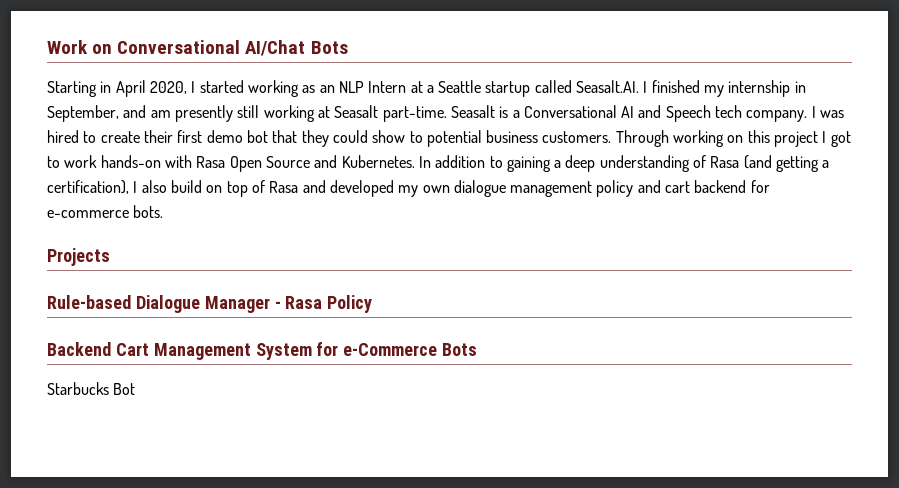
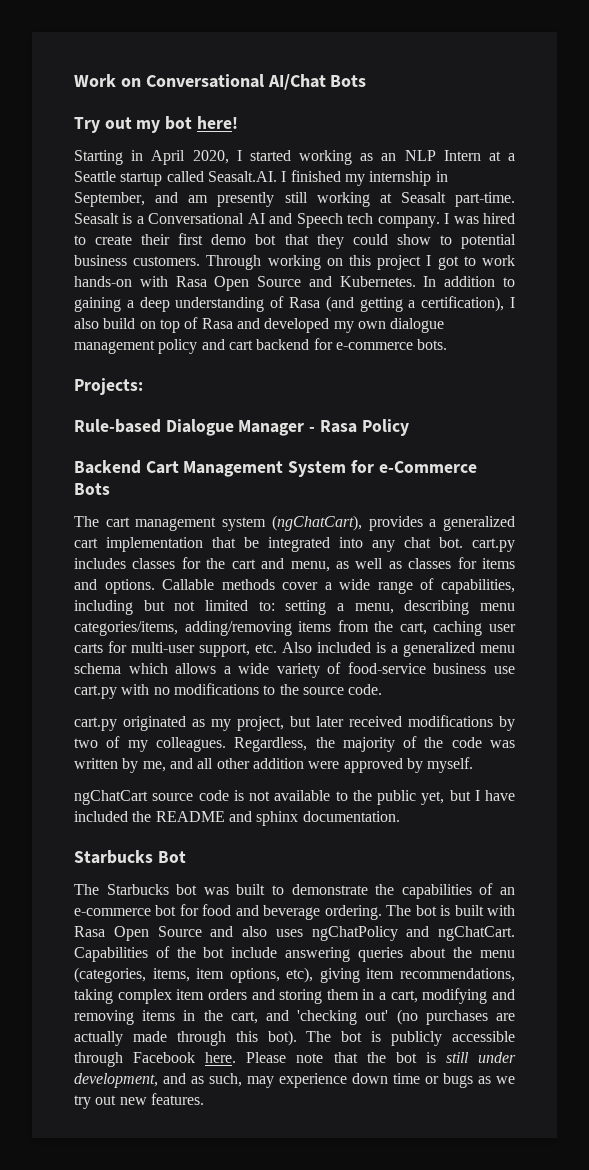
(348, 47) none -> [74,116,238,133] // Try out my bot here!
[47,248,110,266] Projects -> [74,378,143,395] Projects:
[47,382,136,395] Starbucks Bot -> [74,515,515,531] [74,537,515,552] [74,557,515,572] [74,578,515,594] [74,600,515,615] [74,620,516,636] [74,641,515,657] [74,662,515,678] [74,683,383,699] [74,715,515,731] [74,736,515,752] [74,757,474,773] [74,790,515,805] [74,811,400,826] [74,850,186,864] [74,883,515,899] [74,904,515,920] [74,926,515,941] [74,946,515,962] [74,967,515,983] [74,988,515,1004] [74,1009,515,1025] [74,1030,516,1046] [74,1052,517,1067] [74,1073,515,1088] [74,1093,204,1109] The cart management system (ngChatCart), provides a generalized cart implementation that be integrated into any chat bot. cart.py includes classes for the cart and menu, as well as classes for items and options. Callable methods cover a wide range of capabilities, including but not limited to: setting a menu, describing menu categories/items, adding/removing items from the cart, caching user carts for multi-user support, etc. Also included is a generalized menu schema which allows a wide variety of food-service business use cart.py with no modifications to the source code. // cart.py originated as my project, but later received modifications by two of my colleagues. Regardless, the majority of the code was written by me, and all other addition were approved by myself. // ngChatCart source code is not available to the public yet, but I have included the README and sphinx documentation. // Starbucks Bot // The Starbucks bot was built to demonstrate the capabilities of an e-commerce bot for food and beverage ordering. The bot is built with Rasa Open Source and also uses ngChatPolicy and ngChatCart. Capabilities of the bot include answering queries about the menu (categories, items, item options, etc), giving item recommendations, taking complex item orders and storing them in a cart, modifying and removing items in the cart, and 'checking out' (no purchases are actually made through this bot). The bot is publicly accessible through Facebook here. Please note that the bot is still under development, and as such, may experience down time or bugs as we try out new features.

